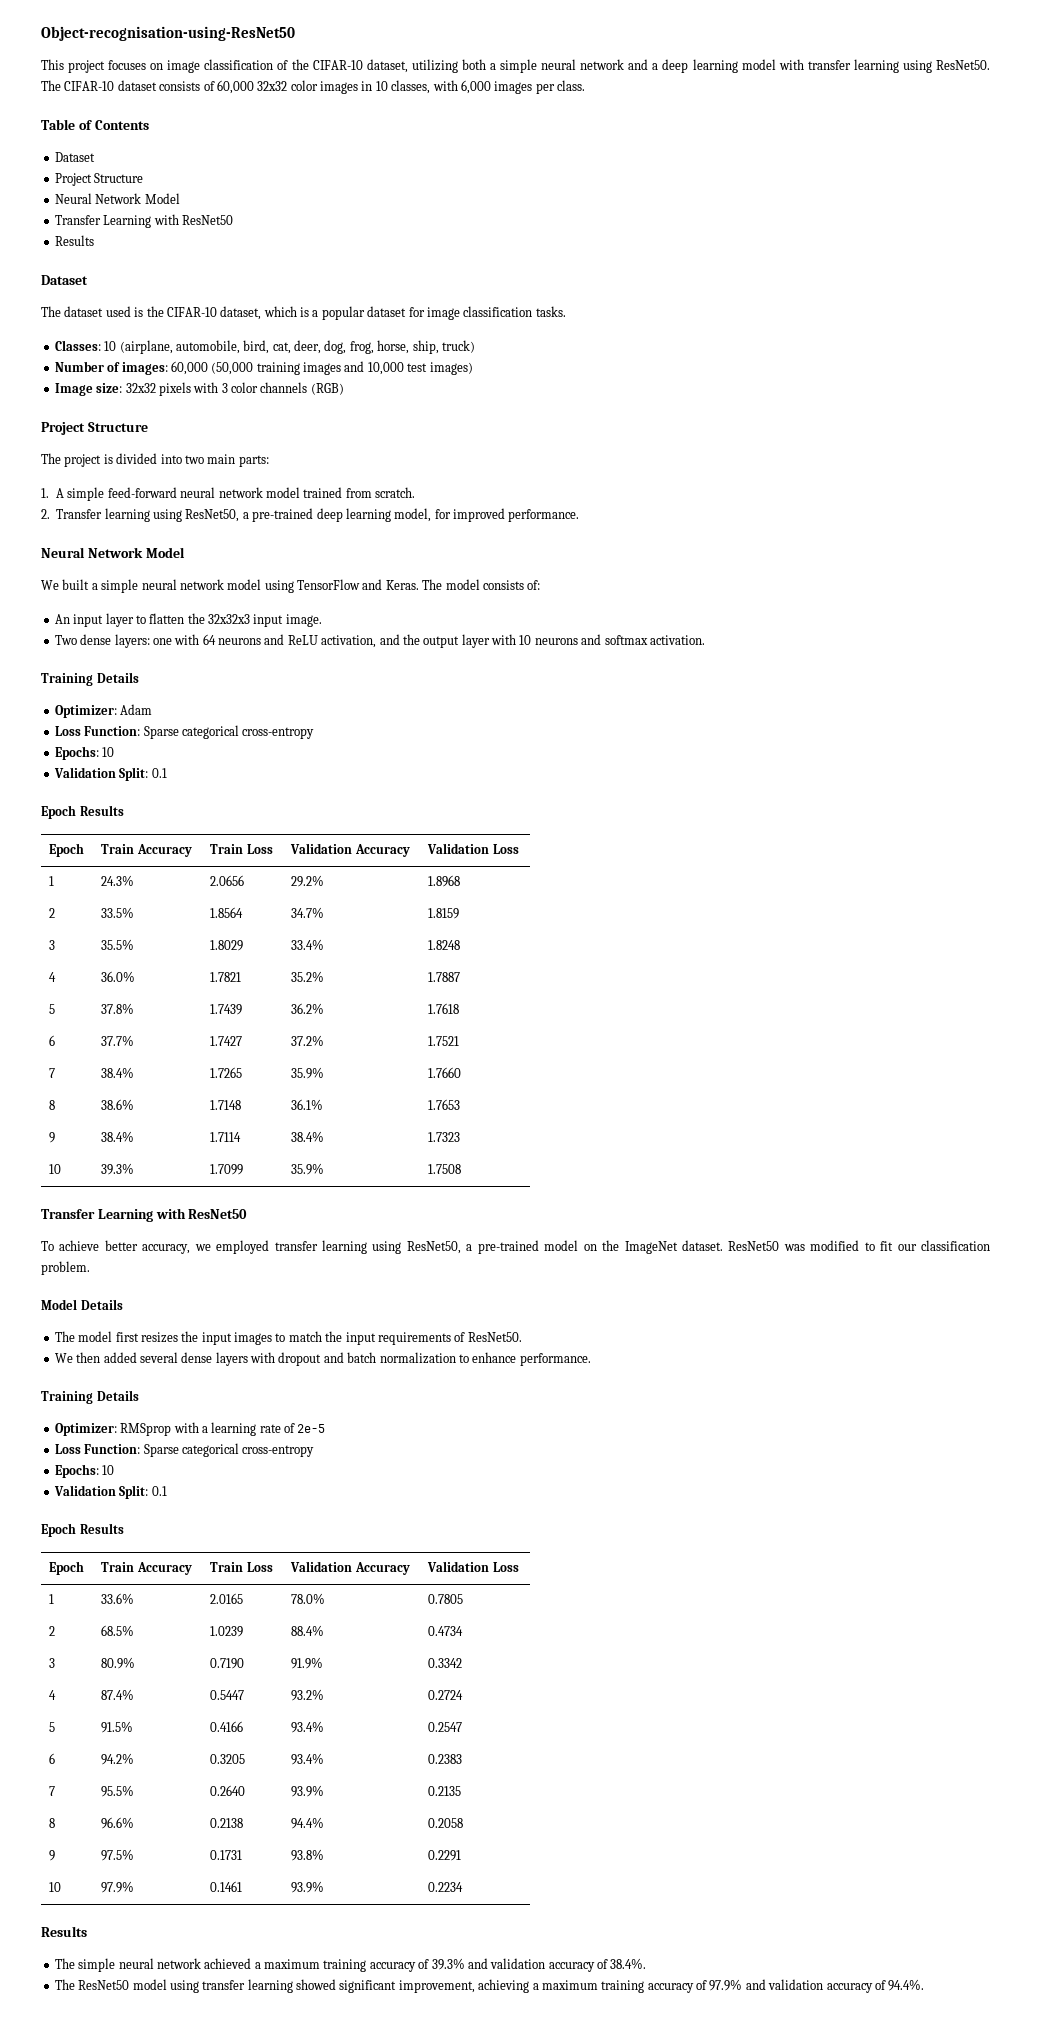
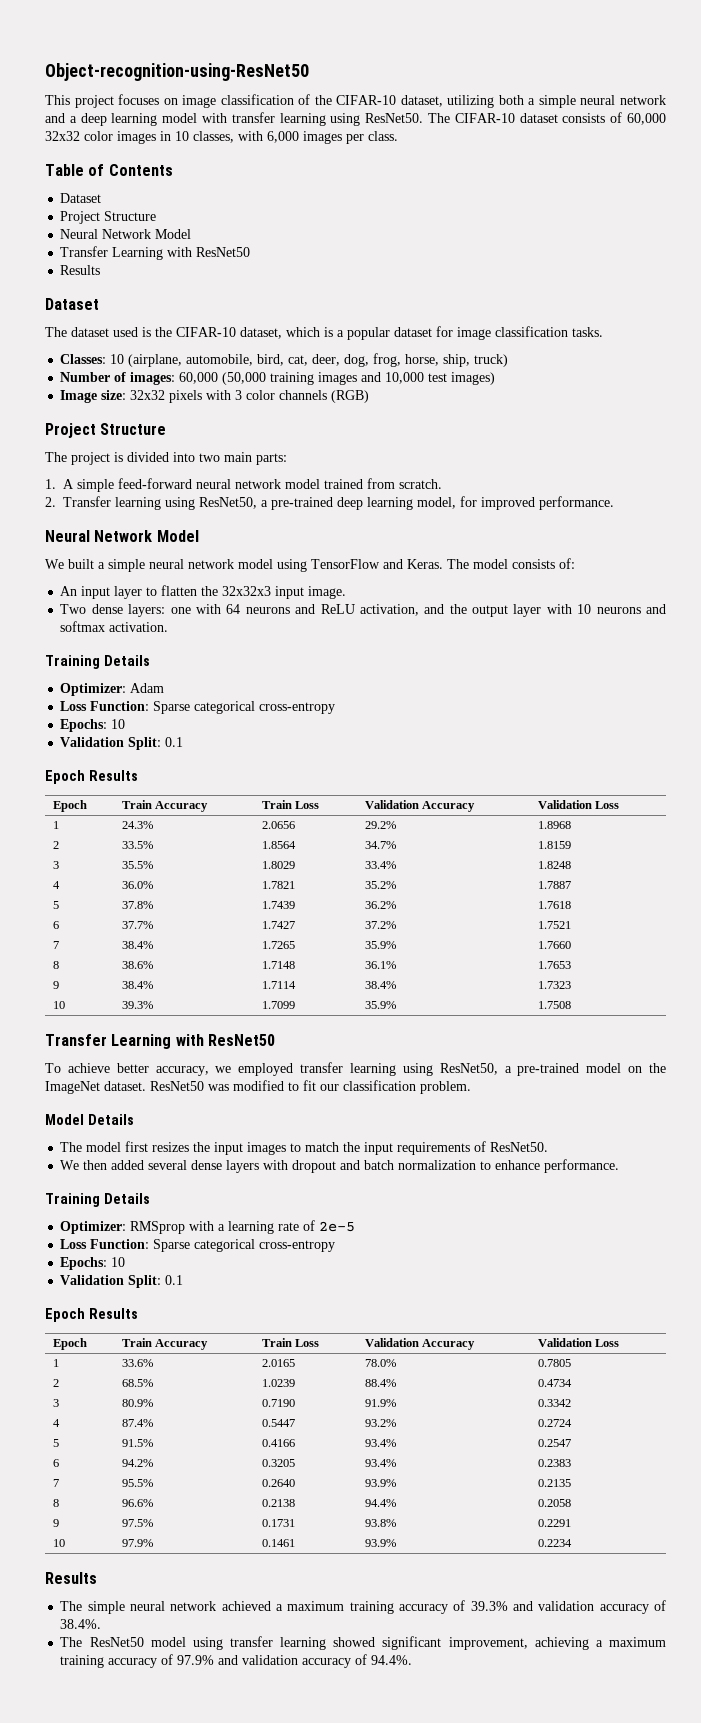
[41,26,295,41] Object-recognisation-using-ResNet50 -> [45,63,309,81] Object-recognition-using-ResNet50

